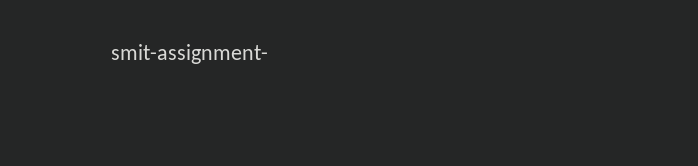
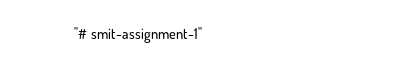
[111,44,268,64] smit-assignment- -> [74,27,202,43] "# smit-assignment-1"

